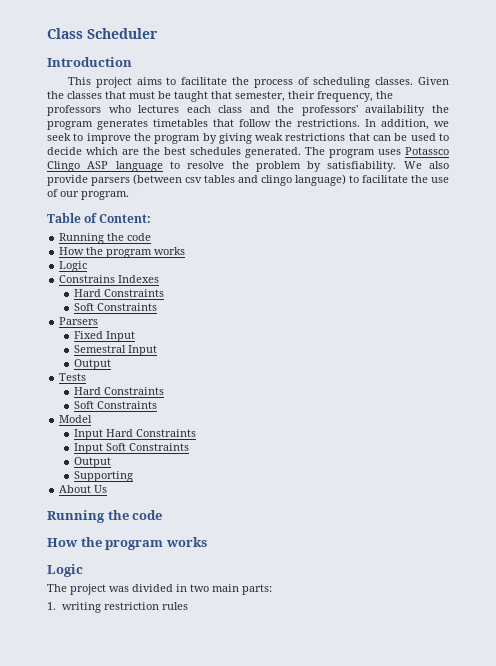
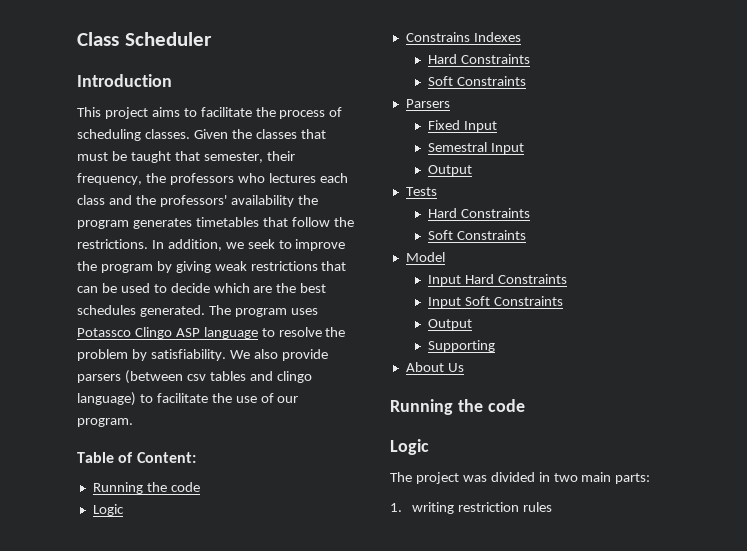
[59,247,186,258] // How the program works -> (200, 487) none
[47,537,207,550] // How the program works -> (525, 405) none

